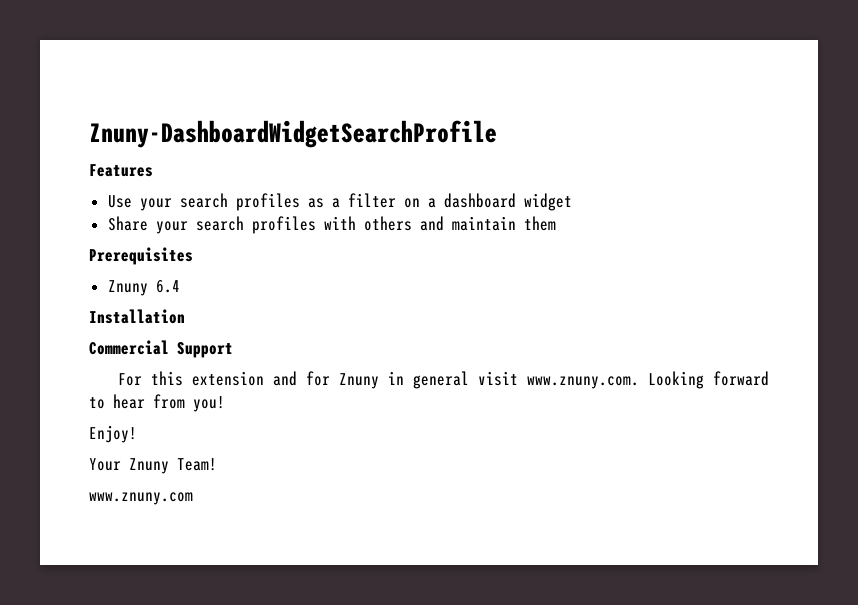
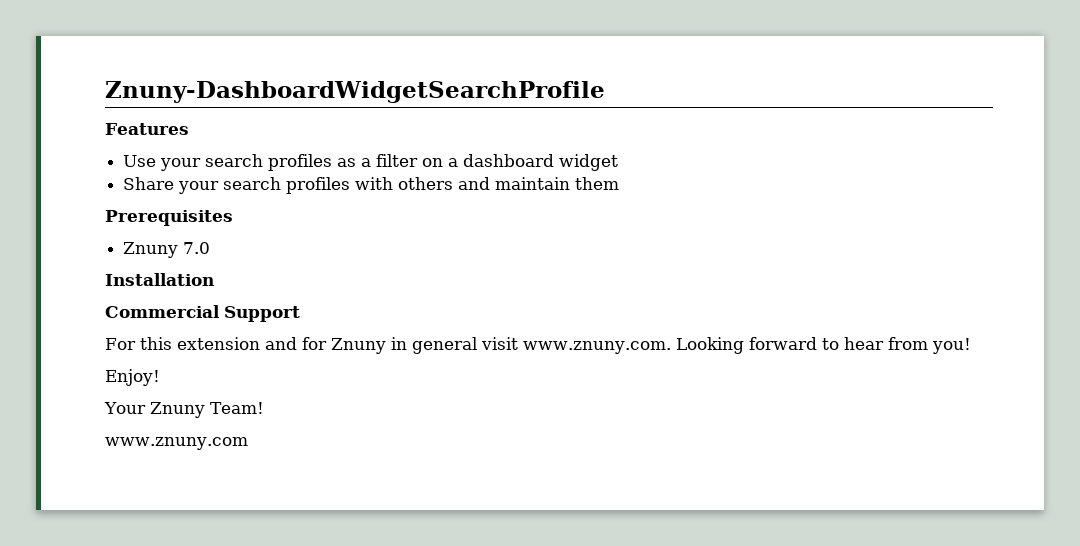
[155,280,180,293] 6.4 -> [183,242,211,254] 7.0

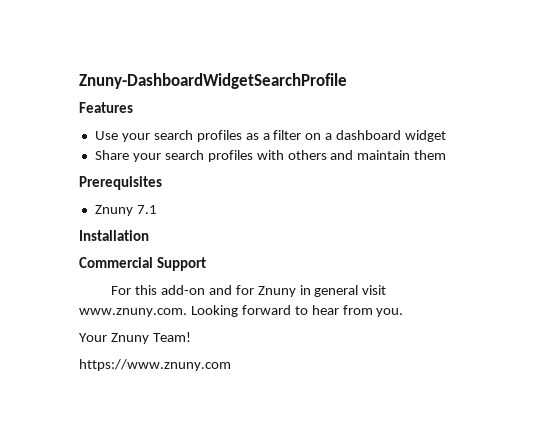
[183,242,211,254] 7.0 -> [136,205,157,214] 7.1
[176,337,260,350] extension -> [160,285,205,295] add-on
[931,338,971,354] [105,369,160,386] you! // Enjoy! -> [376,308,404,317] you.
[105,437,248,450] www.znuny.com -> [79,359,231,371] https://www.znuny.com

